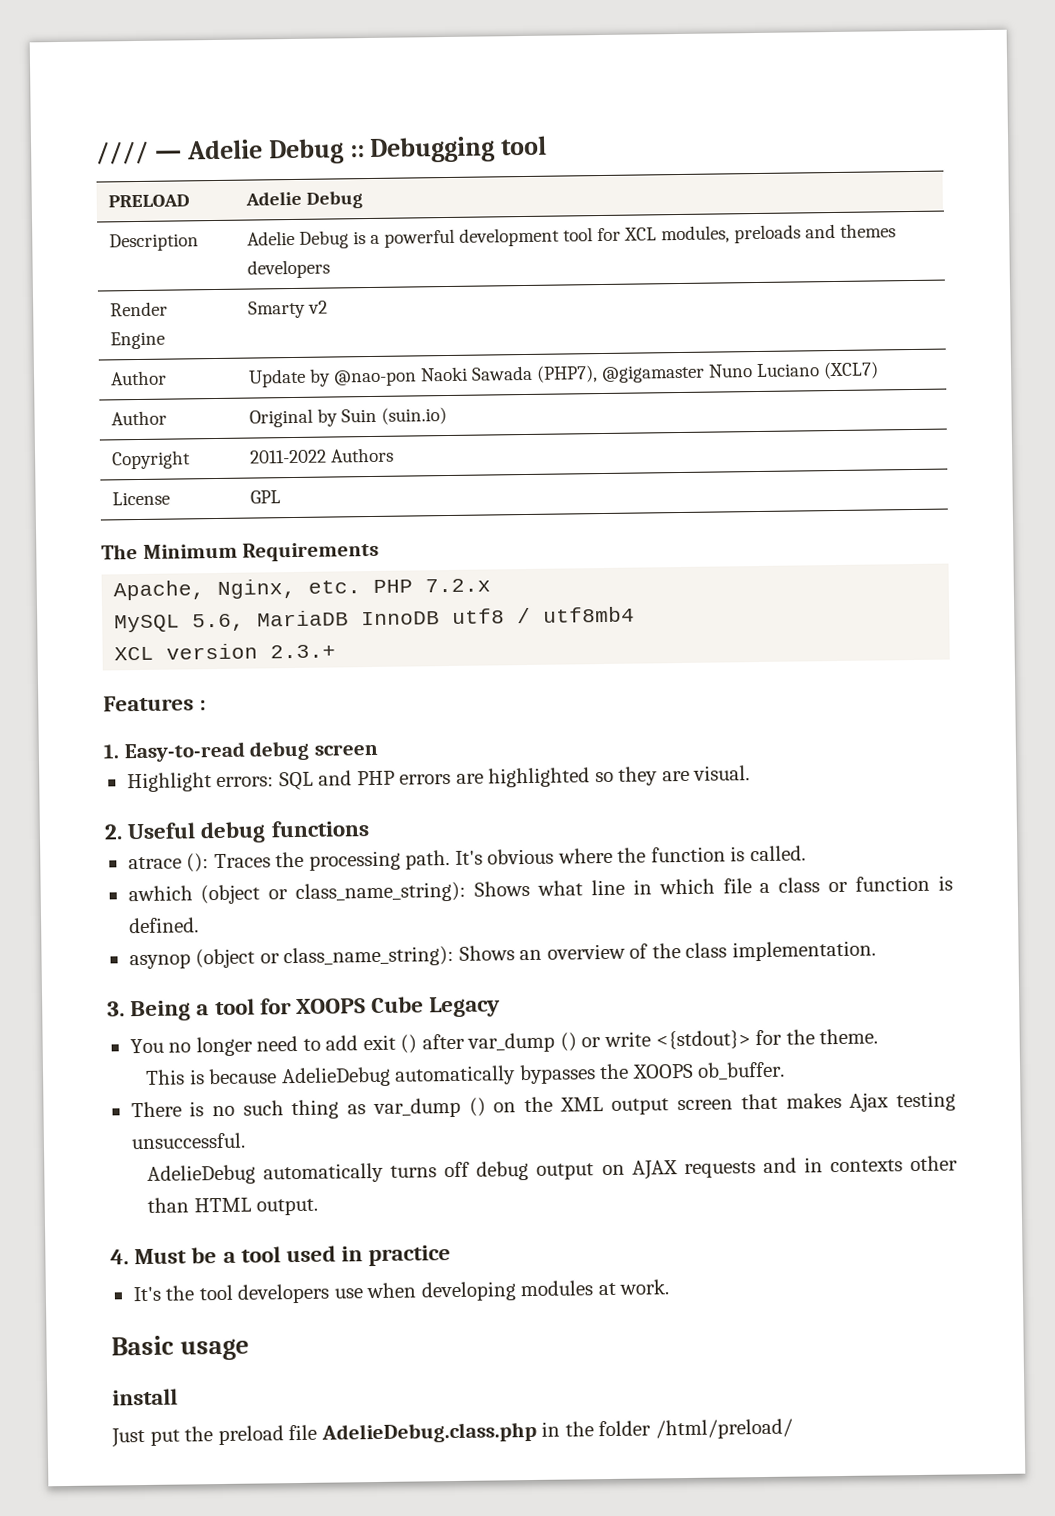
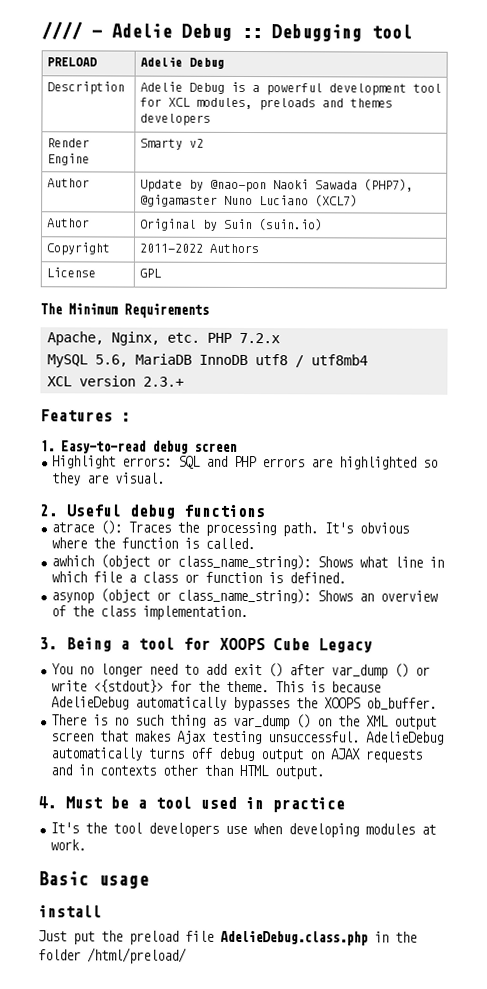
(879, 1036) // -> (270, 686) none
(246, 1141) // -> (361, 737) none

